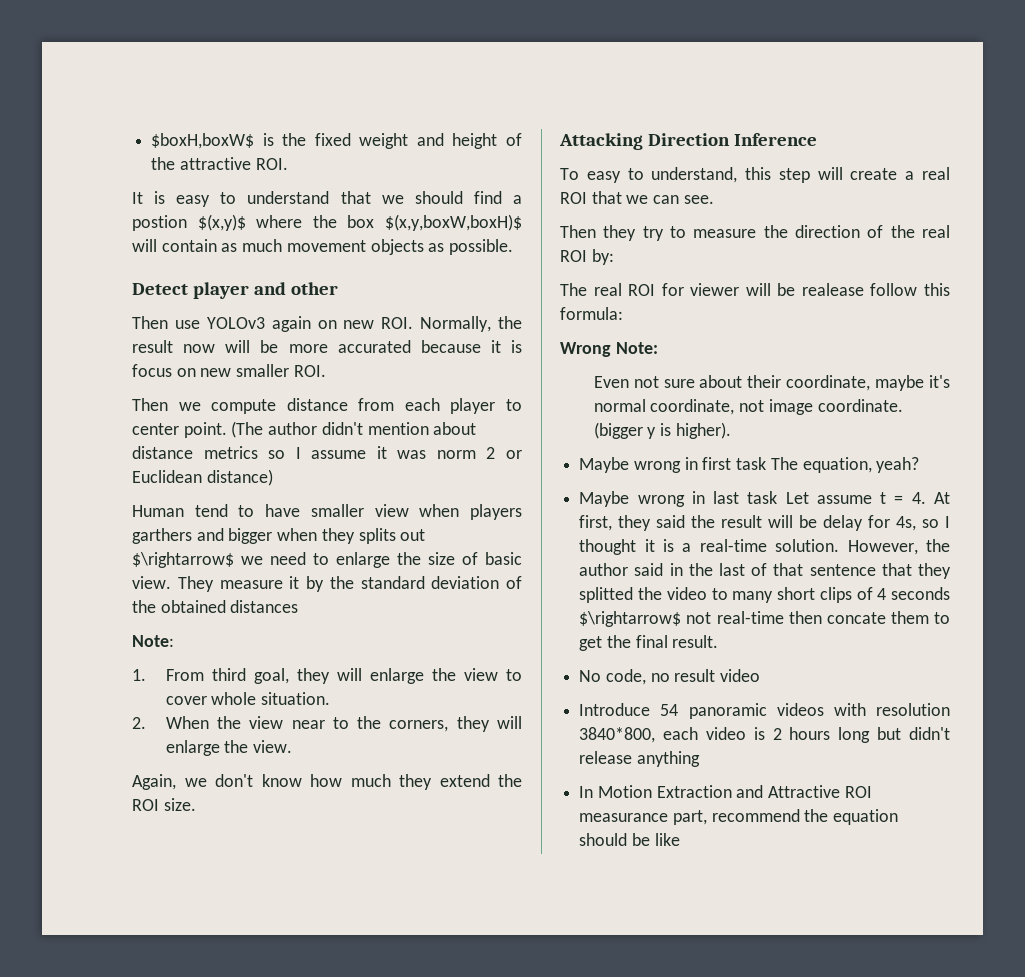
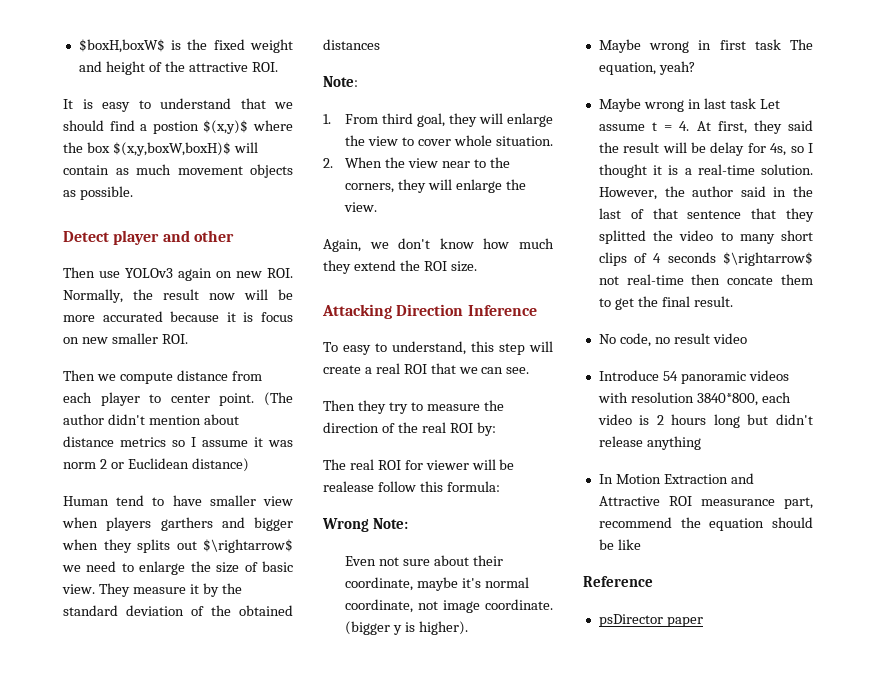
(680, 839) none -> [583,576,653,587] [598,614,703,627] // Reference // psDirector paper

